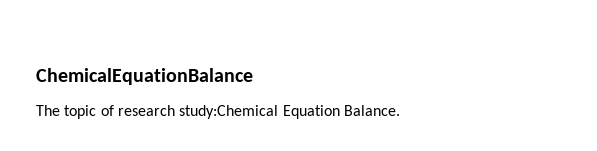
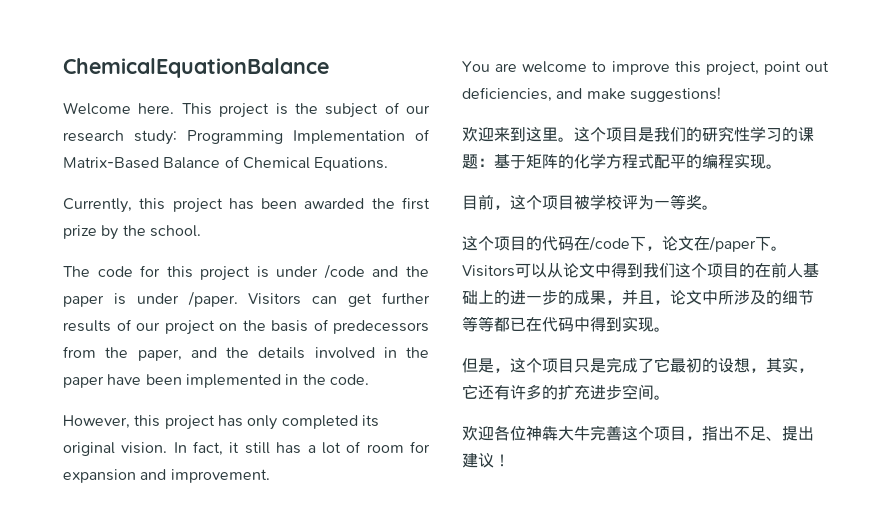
[36,105,400,119] The topic of research study:Chemical Equation Balance. -> [63,102,430,118] [63,129,430,145] [63,156,389,171] [63,197,430,213] [63,225,201,240] [63,264,429,281] [63,291,430,307] [63,319,429,335] [63,346,429,361] [63,374,369,388] [63,415,379,430] [63,441,431,456] [63,469,270,483] [462,61,829,76] [462,87,721,102] [462,126,814,142] [462,153,782,169] [462,194,718,210] [462,236,787,252] [462,262,819,278] [462,289,814,305] [462,316,670,332] [462,357,814,373] [462,384,670,400] [462,425,814,441] [462,453,510,468] Welcome here. This project is the subject of our research study: Programming Implementation of Matrix-Based Balance of Chemical Equations. // Currently, this project has been awarded the first prize by the school. // The code for this project is under /code and the paper is under /paper. Visitors can get further results of our project on the basis of predecessors from the paper, and the details involved in the paper have been implemented in the code. // However, this project has only completed its original vision. In fact, it still has a lot of room for expansion and improvement. // You are welcome to improve this project, point out deficiencies, and make suggestions! // 欢迎来到这里。这个项目是我们的研究性学习的课题：基于矩阵的化学方程式配平的编程实现。 // 目前，这个项目被学校评为一等奖。 // 这个项目的代码在/code下，论文在/paper下。Visitors可以从论文中得到我们这个项目的在前人基础上的进一步的成果，并且，论文中所涉及的细节等等都已在代码中得到实现。 // 但是，这个项目只是完成了它最初的设想，其实，它还有许多的扩充进步空间。 // 欢迎各位神犇大牛完善这个项目，指出不足、提出建议！

